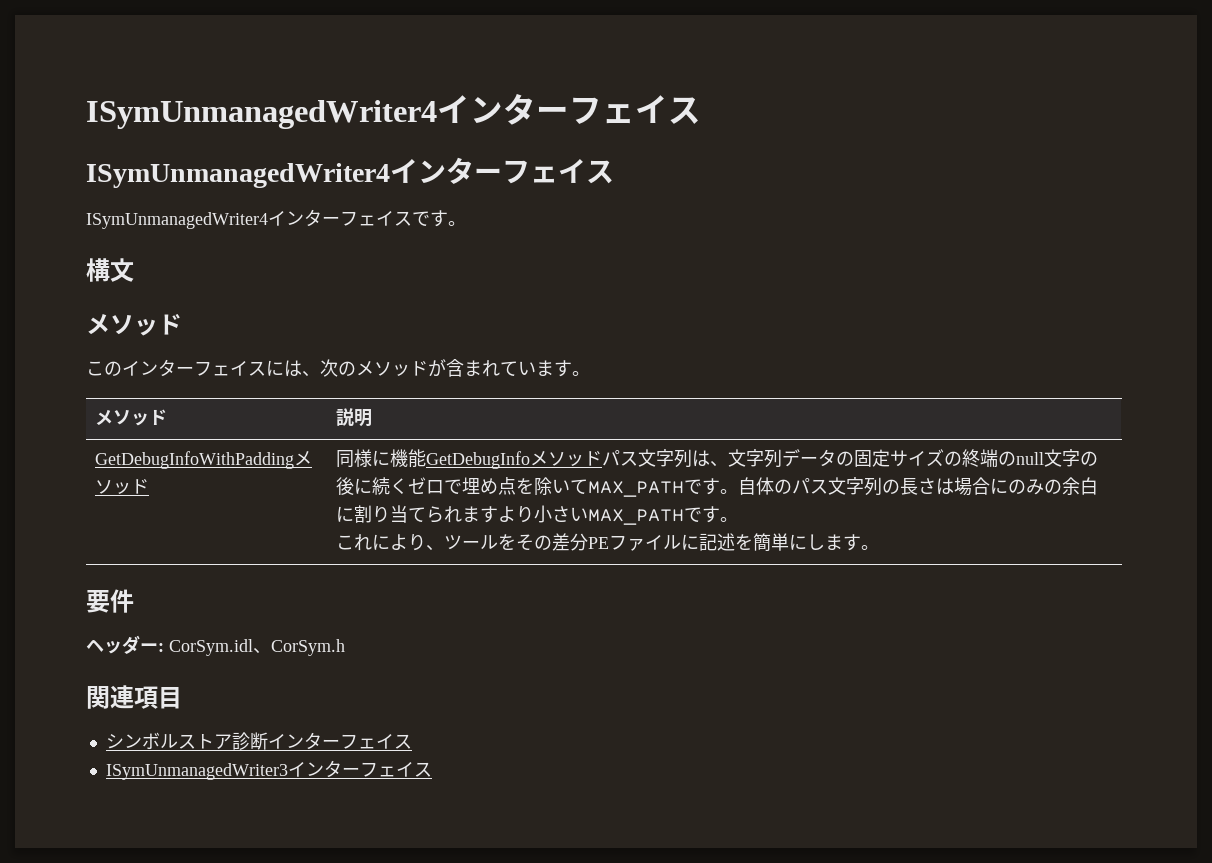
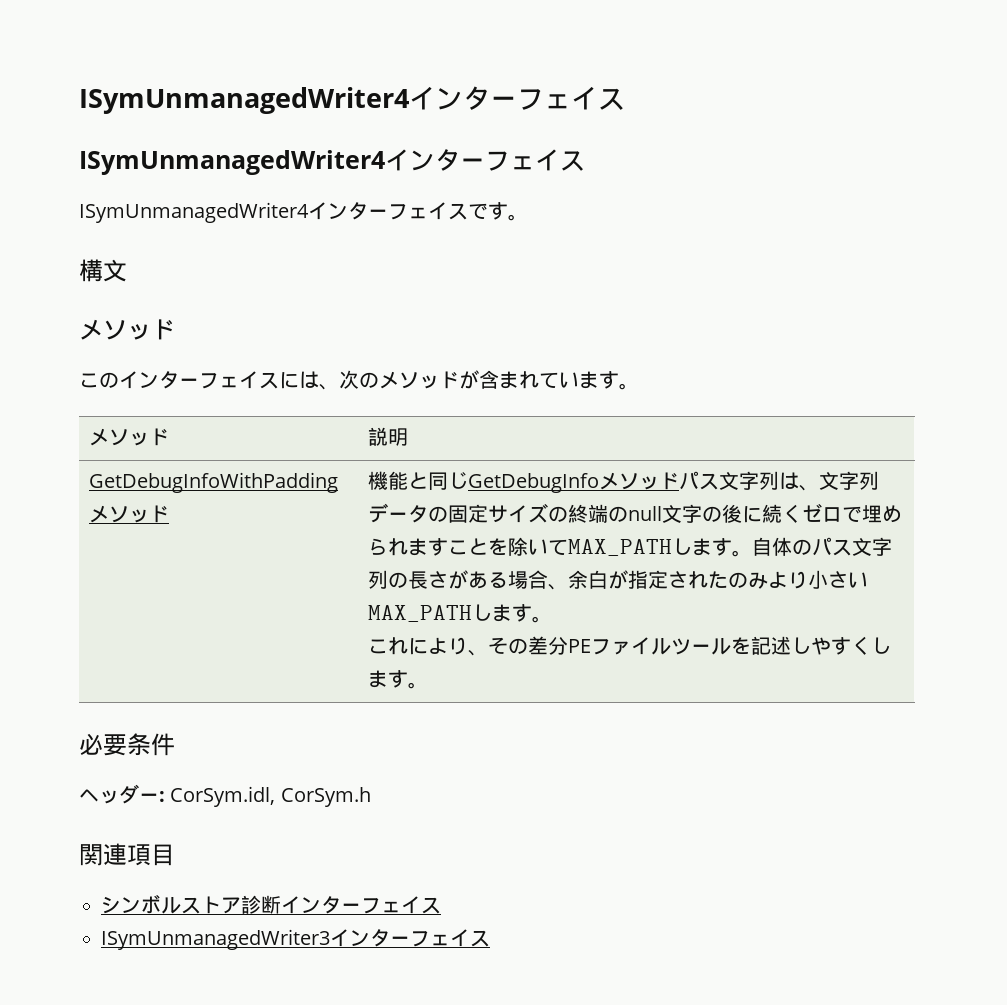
[336,449,427,468] 同様に機能 -> [368,471,469,490] 機能と同じ
[498,477,517,495] 点 -> [368,538,489,556] られますこと
[684,479,703,494] で -> [672,538,713,556] しま
[936,477,1099,496] [336,505,499,523] は場合にのみの余白に割り当てられます -> [448,570,769,590] がある場合、余白が指定されたのみ
[684,507,703,522] で -> [472,604,513,622] しま
[444,534,517,550] ツールを -> (489, 653) none
[681,533,880,552] [86,590,110,613] に記述を簡単にします。 // 要 -> [671,636,892,655] [368,670,429,689] [79,733,151,756] ツールを記述しやすくします。 // 必要条
[169,639,271,656] CorSym.idl、 -> [170,786,276,807] CorSym.idl,

